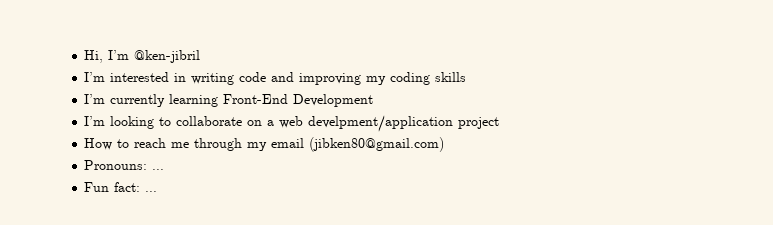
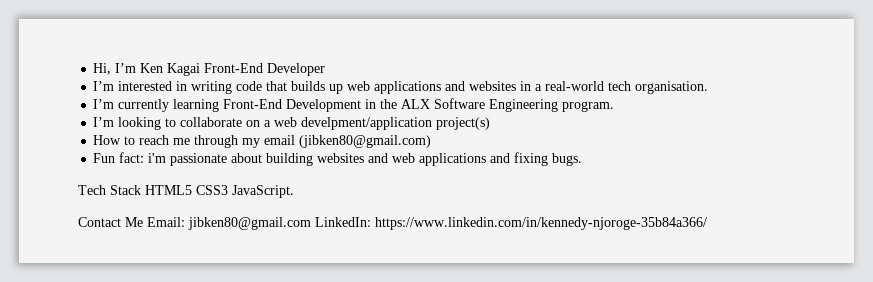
[134,50,201,63] @ken-jibril -> [140,63,326,76] Ken Kagai Front-End Developer
[271,72,467,85] and improving my coding skills -> [266,81,709,94] that builds up web applications and websites in a real-world tech organisation.
(374, 100) none -> [365,98,615,112] in the ALX Software Engineering program.
[458,117,500,129] project -> [436,117,491,130] project(s)
[84,160,165,170] // Pronouns: ... -> (432, 141) none
[145,191,158,192] ... -> [148,152,583,166] [78,185,294,198] [78,217,707,230] i'm passionate about building websites and web applications and fixing bugs. // Tech Stack HTML5 CSS3 JavaScript. // Contact Me Email: jibken80@gmail.com LinkedIn: https://www.linkedin.com/in/kennedy-njoroge-35b84a366/

